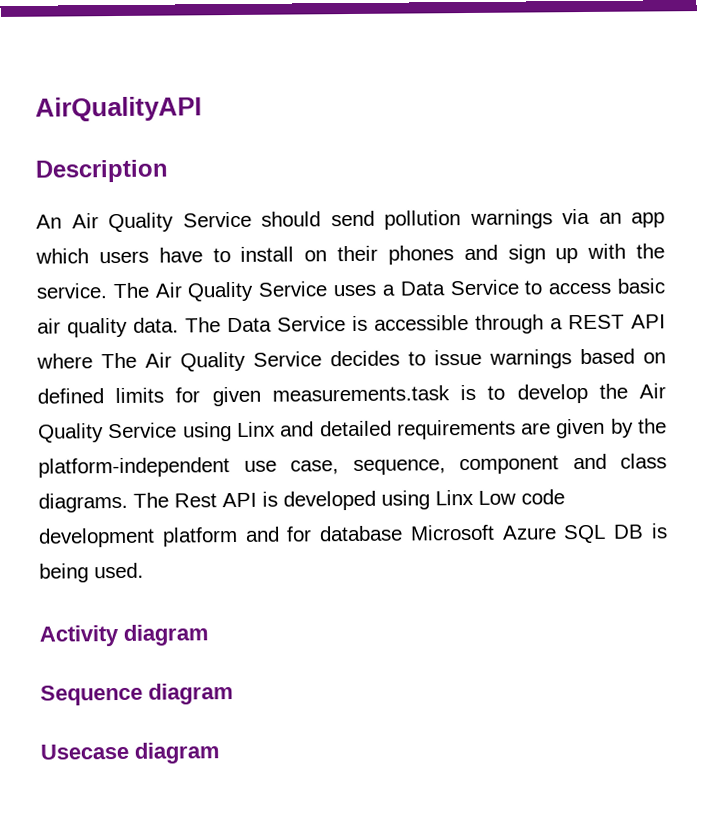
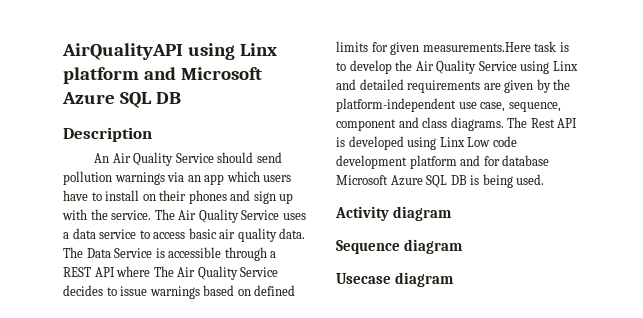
(202, 109) none -> [187,43,277,60] [63,67,262,84] [62,92,181,108] using Linx platform and Microsoft Azure SQL DB
[399,279,519,296] Data Service -> [72,228,137,239] data service
[271,385,450,402] measurements.task -> [422,41,557,52] measurements.Here task

